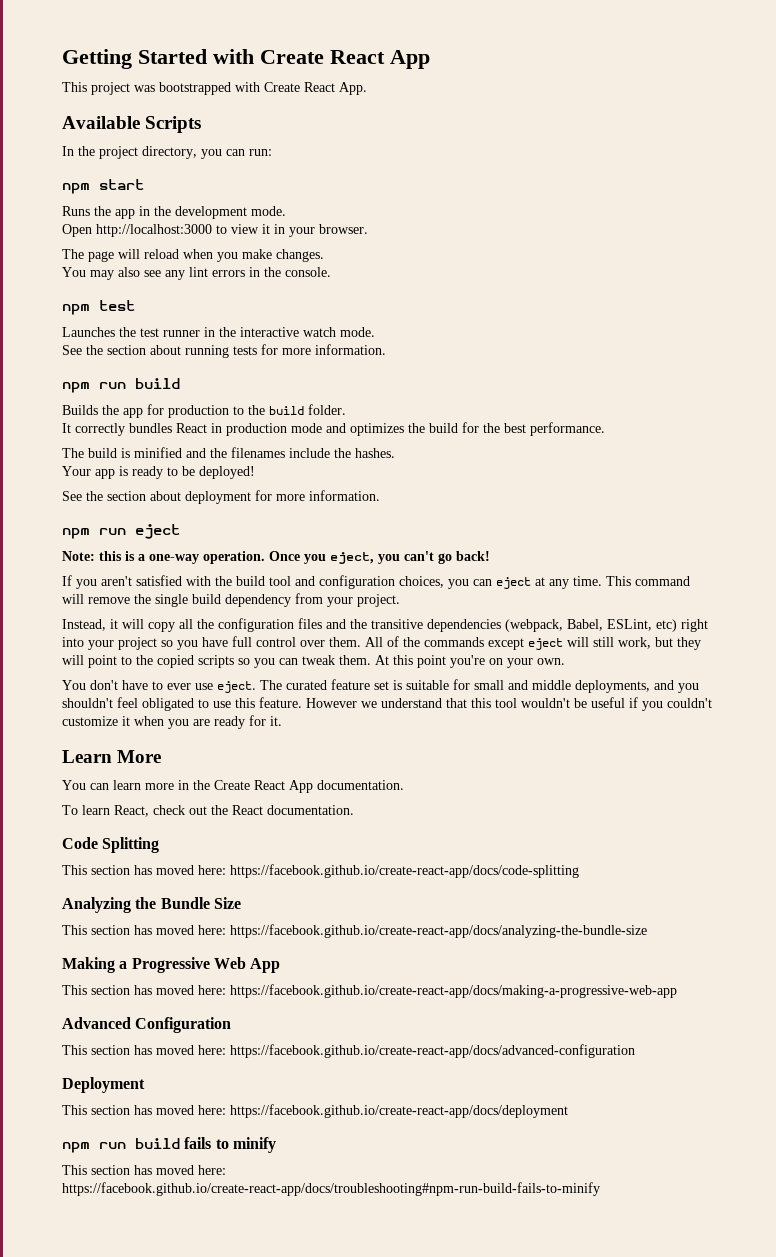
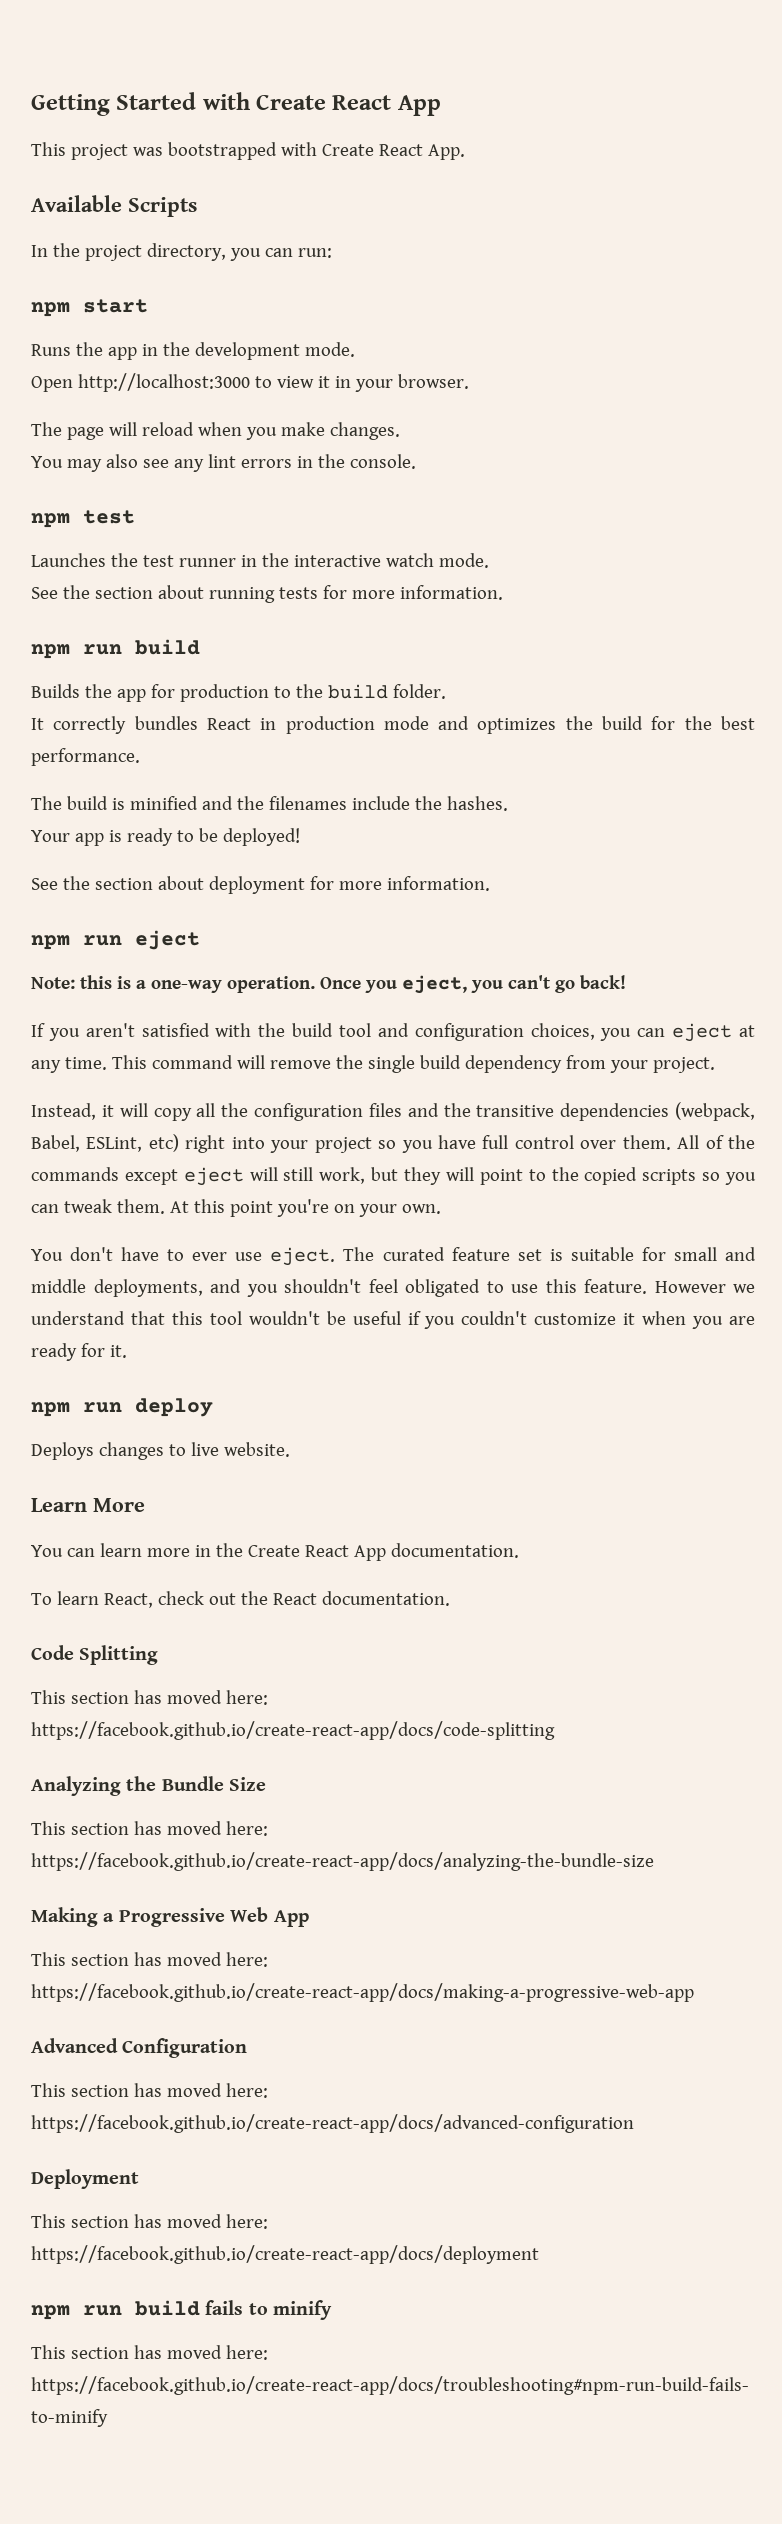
(282, 721) none -> [31,1398,213,1417] [31,1442,290,1460] // npm run deploy // Deploys changes to live website.

